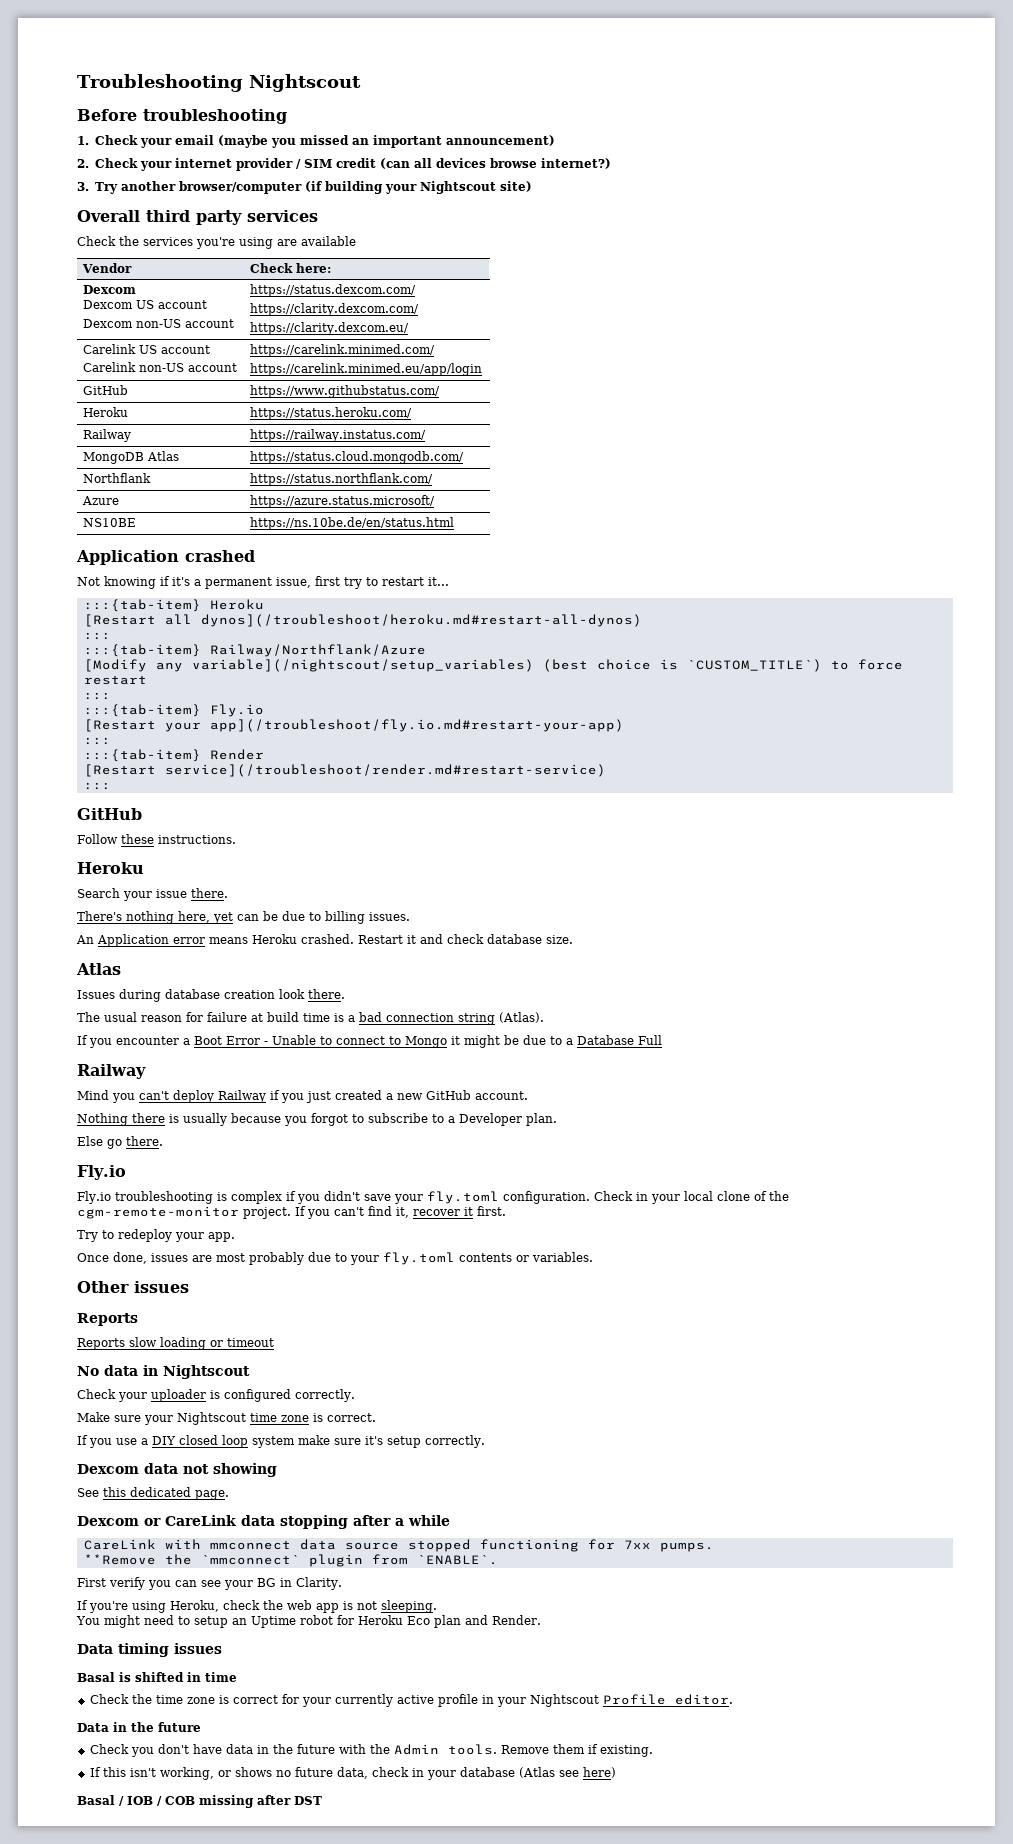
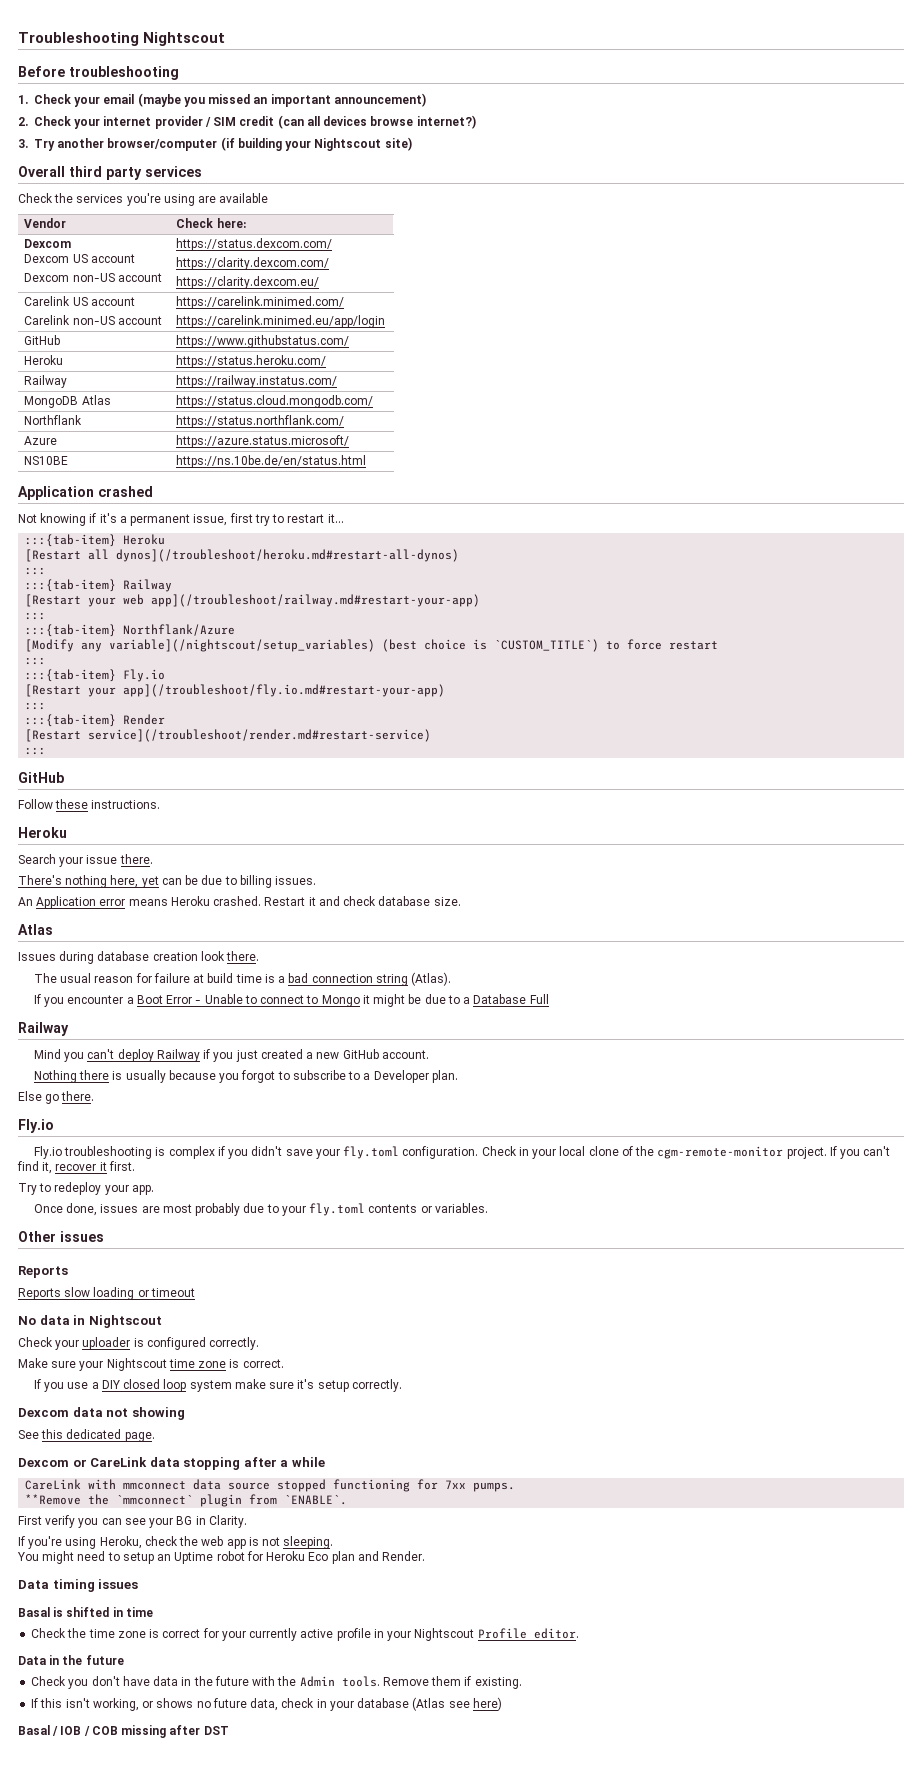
[209,644,426,657] Railway/Northflank/Azure -> [123,579,173,592] [25,594,481,607] [25,612,47,620] [25,624,236,637] Railway // [Restart your web app](/troubleshoot/railway.md#restart-your-app) // ::: // :::{tab-item} Northflank/Azure

